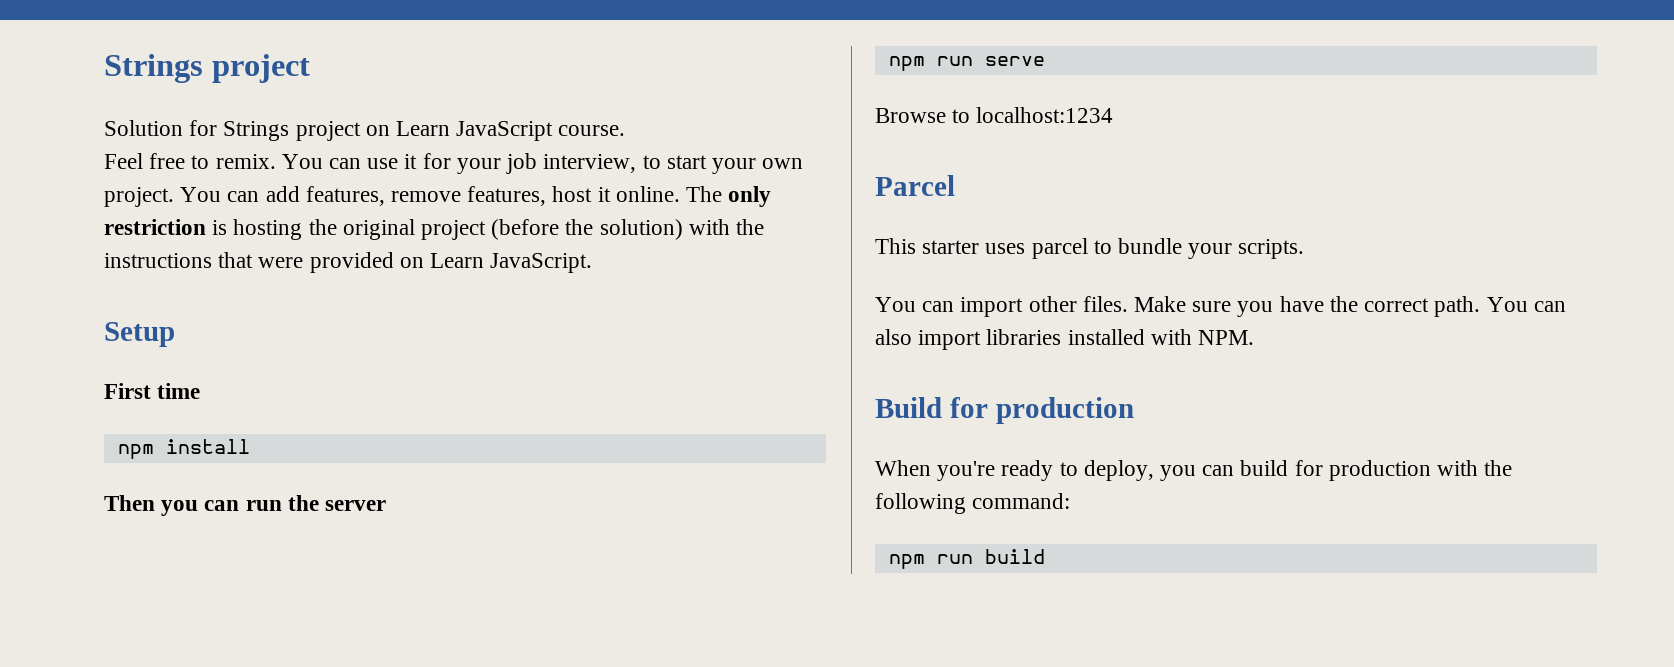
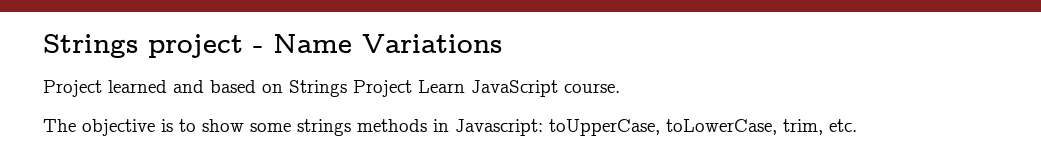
[104,54,310,83] [104,120,626,141] [104,153,804,174] [104,186,772,207] [104,219,765,240] [104,252,593,273] [104,322,175,347] [104,383,201,399] [117,439,250,459] [104,495,387,516] [888,56,1045,71] [875,107,1114,123] [875,175,955,196] [875,238,1305,259] [875,296,1566,317] [875,329,1255,350] [875,397,1134,424] [875,460,1513,481] [875,493,1071,514] [888,549,1045,569] Strings project // Solution for Strings project on Learn JavaScript course. // Feel free to remix. You can use it for your job interview, to start your own project. You can add features, remove features, host it online. The only restriction is hosting the original project (before the solution) with the instructions that were provided on Learn JavaScript. // Setup // First time // npm install // Then you can run the server // npm run serve // Browse to localhost:1234 // Parcel // This starter uses parcel to bundle your scripts. // You can import other files. Make sure you have the correct path. You can also import libraries installed with NPM. // Build for production // When you're ready to deploy, you can build for production with the following command: // npm run build -> [43,34,502,58] [43,80,620,97] [43,119,857,136] Strings project - Name Variations // Project learned and based on Strings Project Learn JavaScript course. // The objective is to show some strings methods in Javascript: toUpperCase, toLowerCase, trim, etc.

